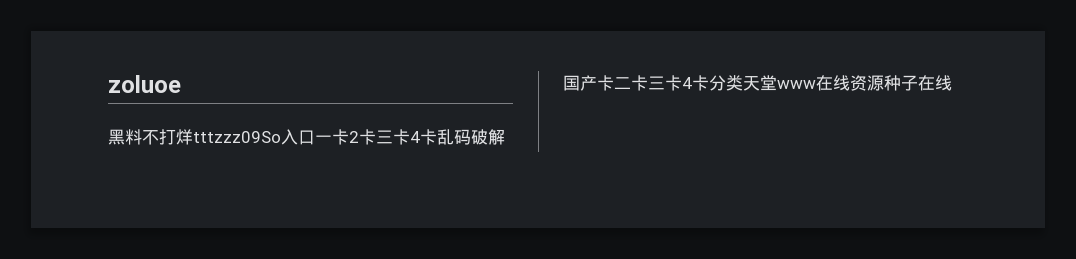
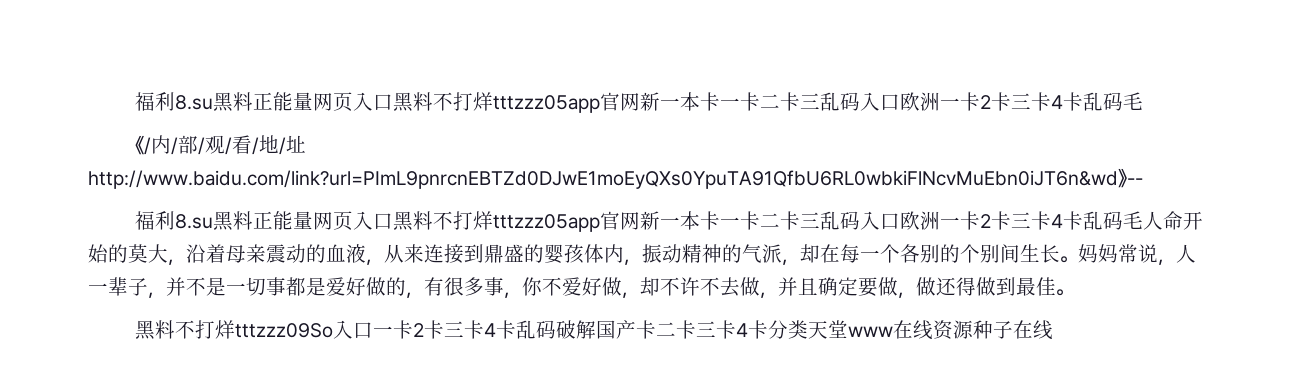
[108,75,181,93] zoluoe -> [135,92,1144,113] [135,135,307,155] [88,168,1143,189] [135,211,1204,232] [88,244,1196,265] [88,277,1074,298] 福利8.su黑料正能量网页入口黑料不打烊tttzzz05app官网新一本卡一卡二卡三乱码入口欧洲一卡2卡三卡4卡乱码毛 // 《/内/部/观/看/地/址http://www.baidu.com/link?url=PImL9pnrcnEBTZd0DJwE1moEyQXs0YpuTA91QfbU6RL0wbkiFlNcvMuEbn0iJT6n&wd》-- // 福利8.su黑料正能量网页入口黑料不打烊tttzzz05app官网新一本卡一卡二卡三乱码入口欧洲一卡2卡三卡4卡乱码毛人命开始的莫大，沿着母亲震动的血液，从来连接到鼎盛的婴孩体内，振动精神的气派，却在每一个各别的个别间生长。妈妈常说，人一辈子，并不是一切事都是爱好做的，有很多事，你不爱好做，却不许不去做，并且确定要做，做还得做到最佳。

